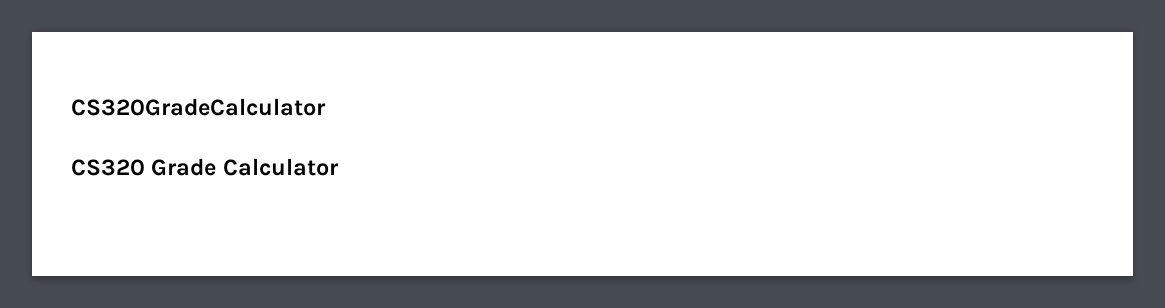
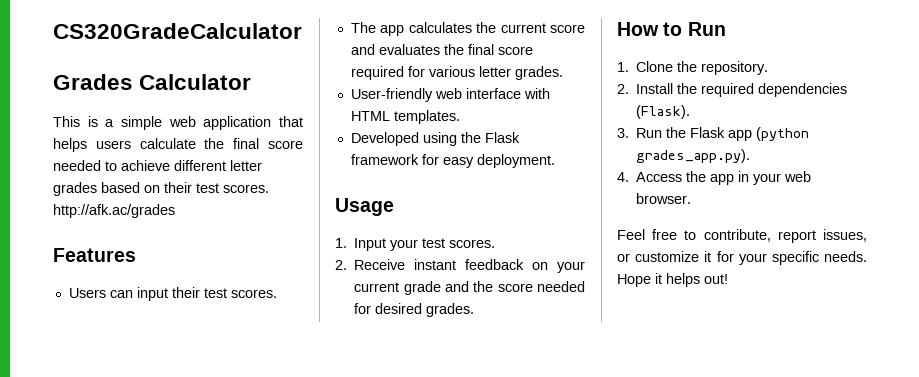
[71,158,217,176] CS320 Grade -> [53,74,133,90] Grades
(339, 167) none -> [53,116,303,130] [53,138,303,152] [53,160,262,171] [53,182,269,196] [53,204,175,218] [53,248,136,262] [68,287,277,301] [350,22,585,36] [350,44,533,55] [350,66,563,80] [350,88,550,102] [350,110,460,124] [350,132,520,146] [350,154,555,168] [335,198,394,216] [335,238,496,251] [335,259,585,273] [354,281,585,295] [354,303,475,317] [617,22,726,36] [617,61,769,75] [617,83,848,97] [636,105,691,119] [617,127,810,141] [636,149,751,163] [617,171,812,185] [636,193,692,204] [617,229,867,243] [617,251,867,265] [617,273,728,287] // This is a simple web application that helps users calculate the final score needed to achieve different letter grades based on their test scores. http://afk.ac/grades // Features // Users can input their test scores. // The app calculates the current score and evaluates the final score required for various letter grades. // User-friendly web interface with HTML templates. // Developed using the Flask framework for easy deployment. // Usage // 1. Input your test scores. // 2. Receive instant feedback on your current grade and the score needed for desired grades. // How to Run // 1. Clone the repository. // 2. Install the required dependencies (Flask). // 3. Run the Flask app (python grades_app.py). // 4. Access the app in your web browser. // Feel free to contribute, report issues, or customize it for your specific needs. Hope it helps out!

